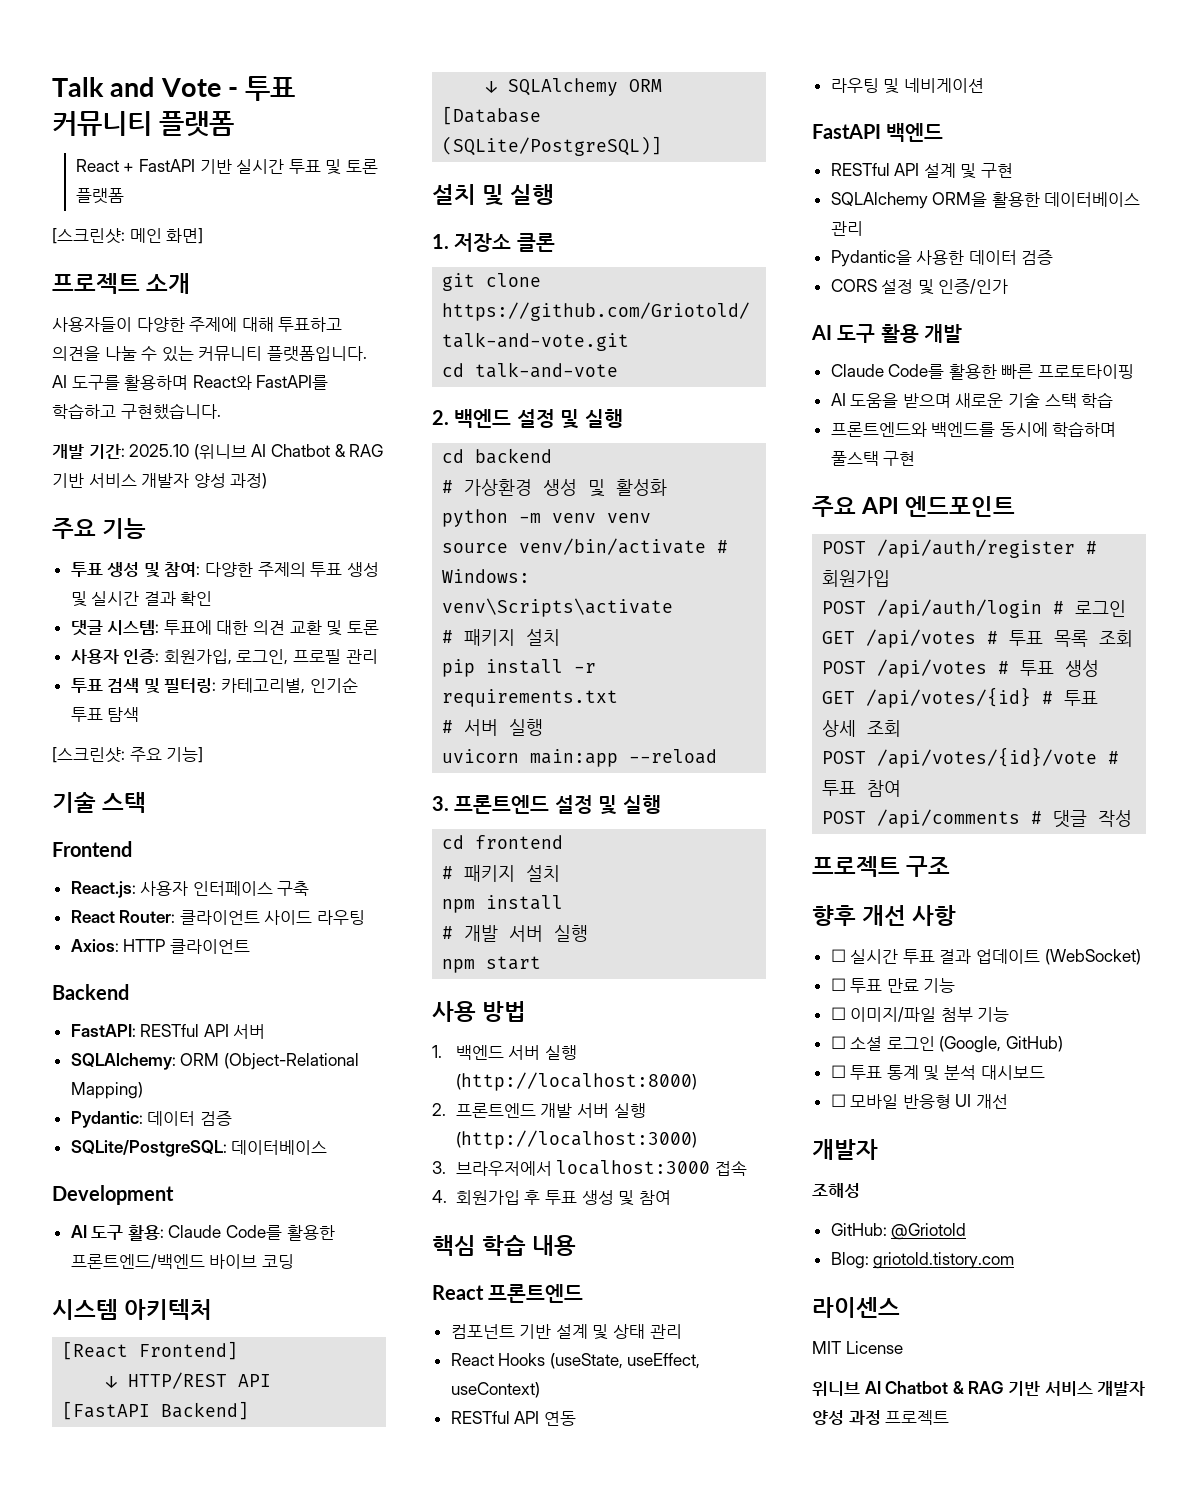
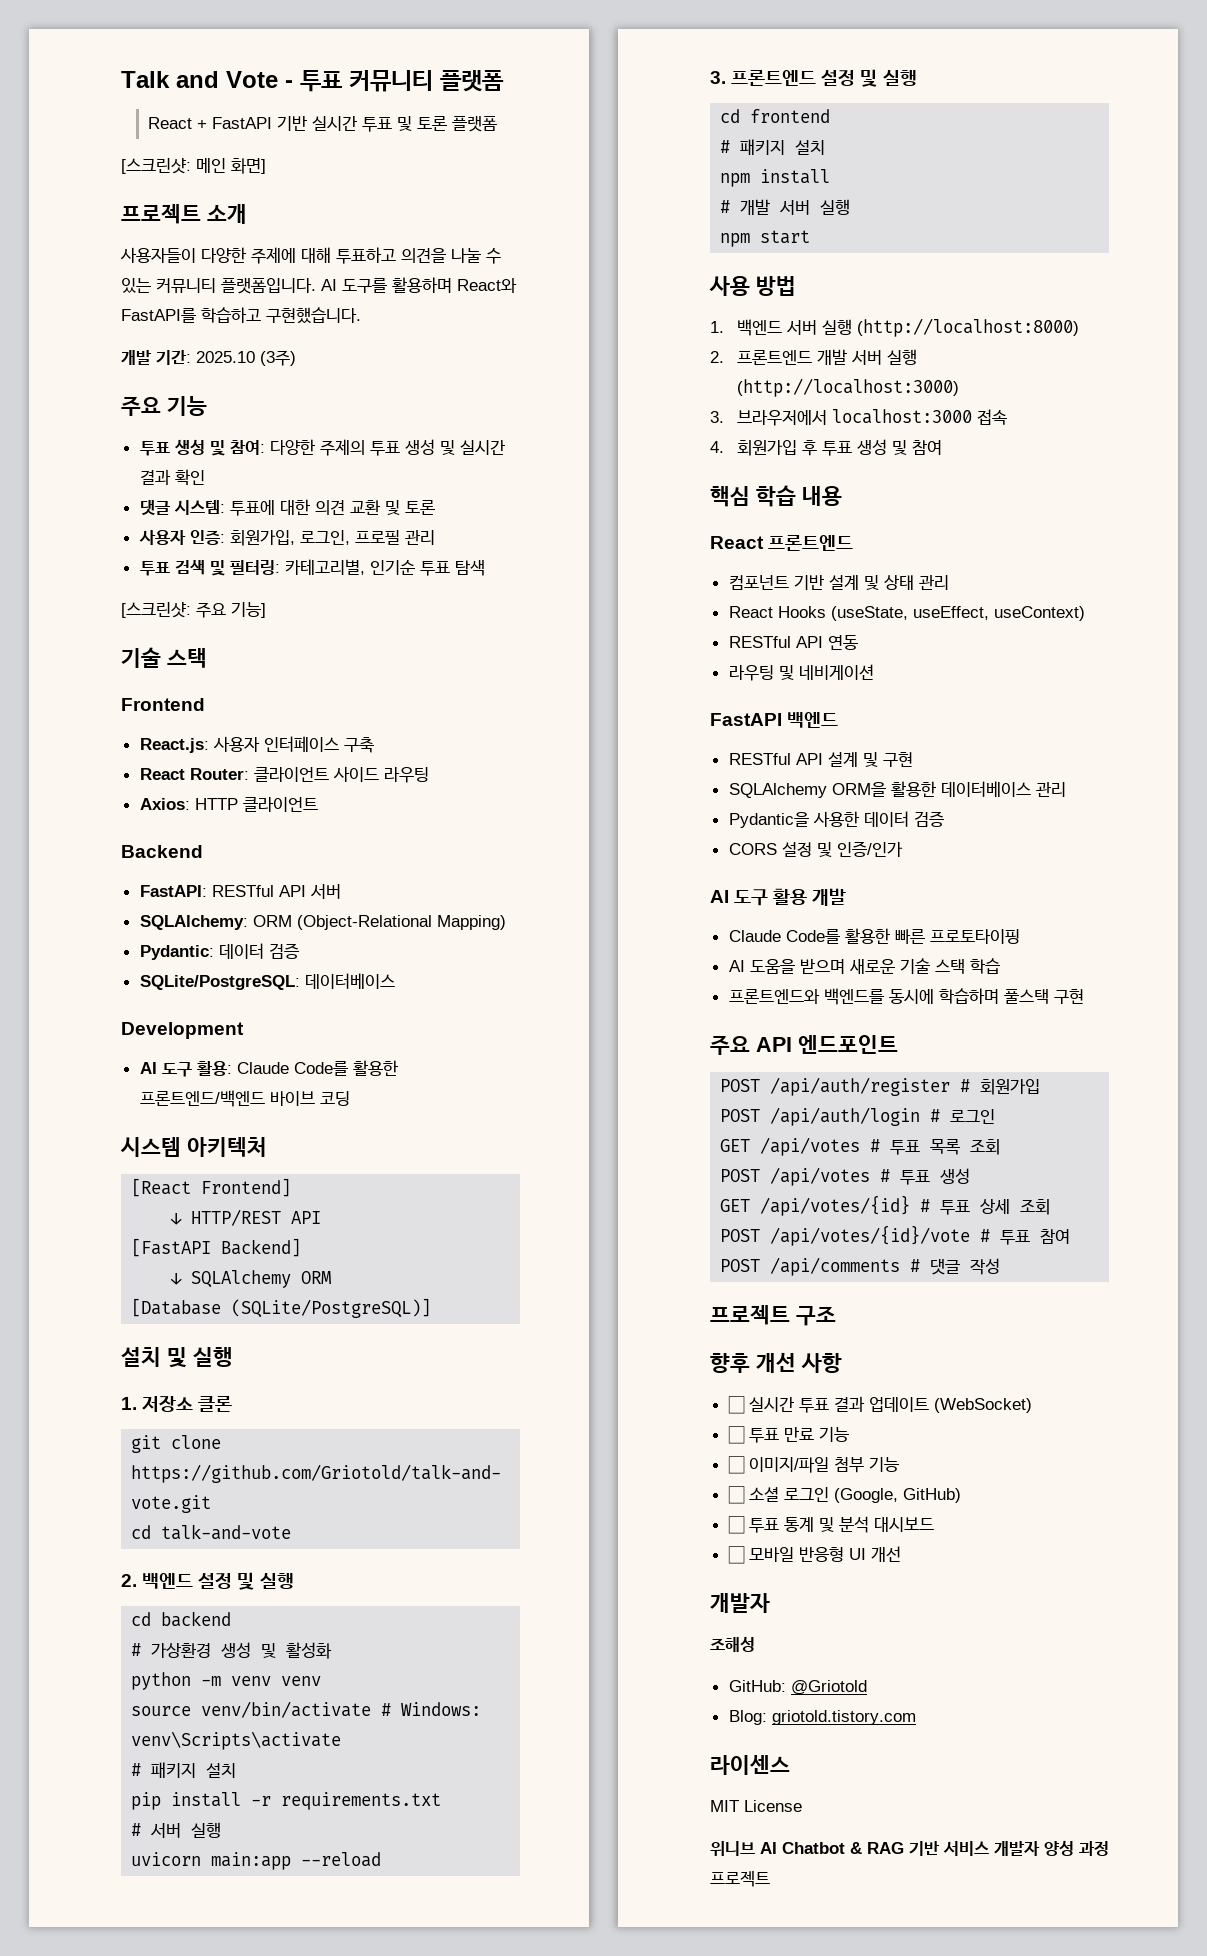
[193,444,384,460] [52,473,268,489] (위니브 AI Chatbot & RAG 기반 서비스 개발자 양성 과정) -> [260,350,296,366] (3주)

